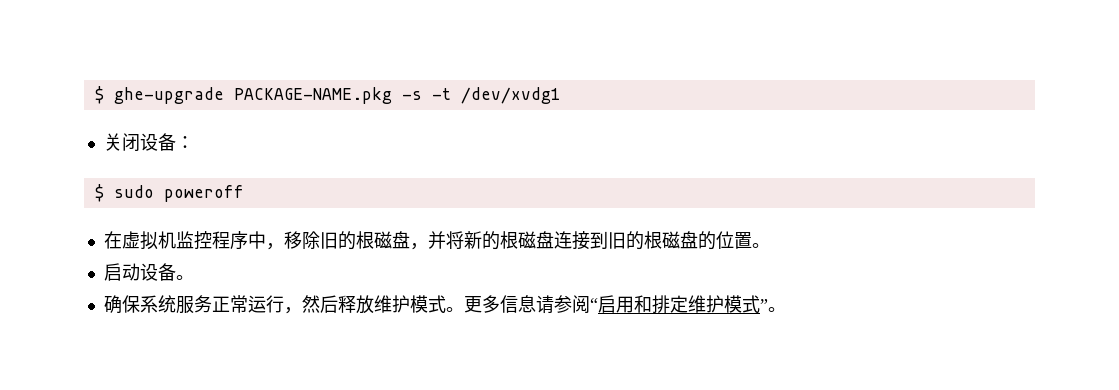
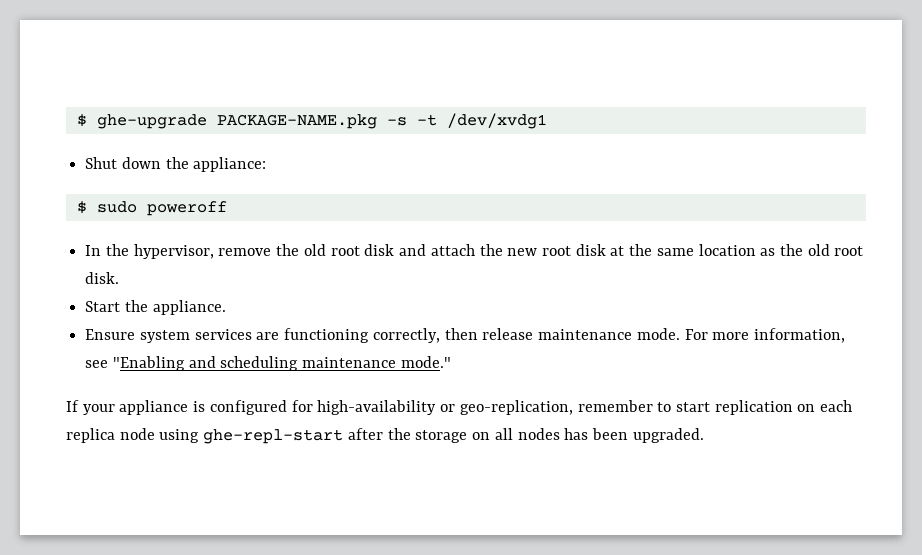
[103,133,194,152] 关闭设备： -> [85,157,267,172] Shut down the appliance:
[103,231,770,250] [103,263,194,281] [103,295,786,314] 在虚拟机监控程序中，移除旧的根磁盘，并将新的根磁盘连接到旧的根磁盘的位置。 // 启动设备。 // 确保系统服务正常运行，然后释放维护模式。更多信息请参阅“启用和排定维护模式”。 -> [85,244,864,259] [85,272,120,284] [85,300,226,315] [85,328,845,343] [85,356,451,371] [66,400,853,415] [66,428,704,444] In the hypervisor, remove the old root disk and attach the new root disk at the same location as the old root disk. // Start the appliance. // Ensure system services are functioning correctly, then release maintenance mode. For more information, see "Enabling and scheduling maintenance mode." // If your appliance is configured for high-availability or geo-replication, remember to start replication on each replica node using ghe-repl-start after the storage on all nodes has been upgraded.

